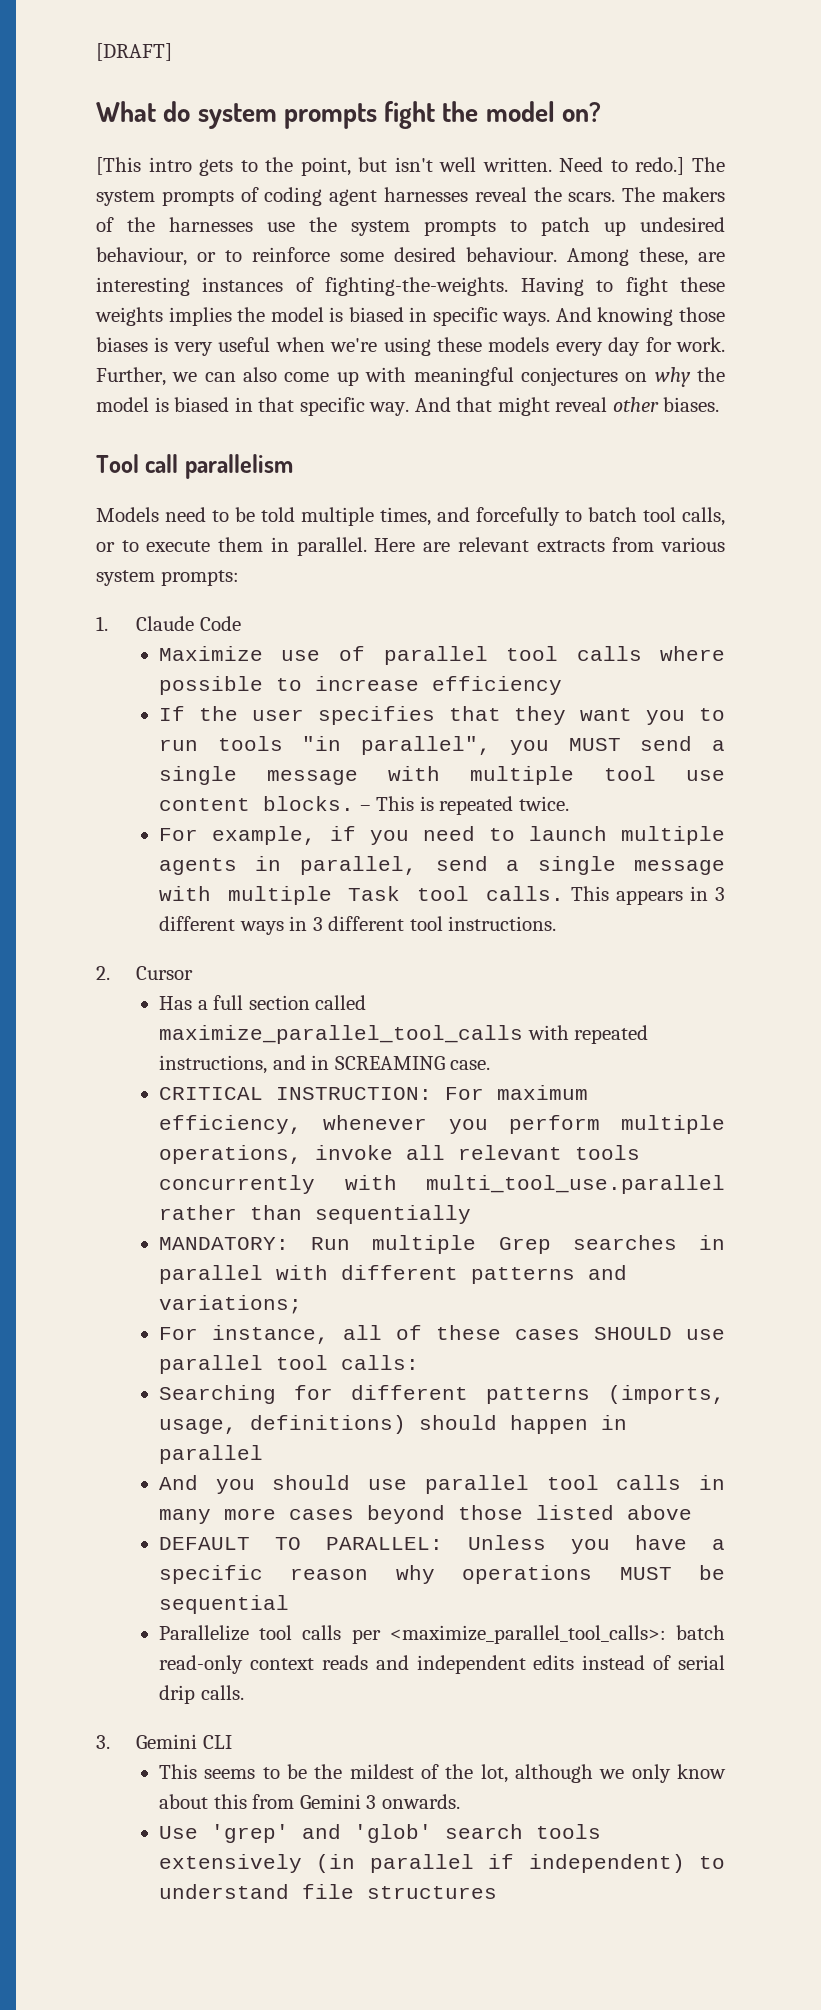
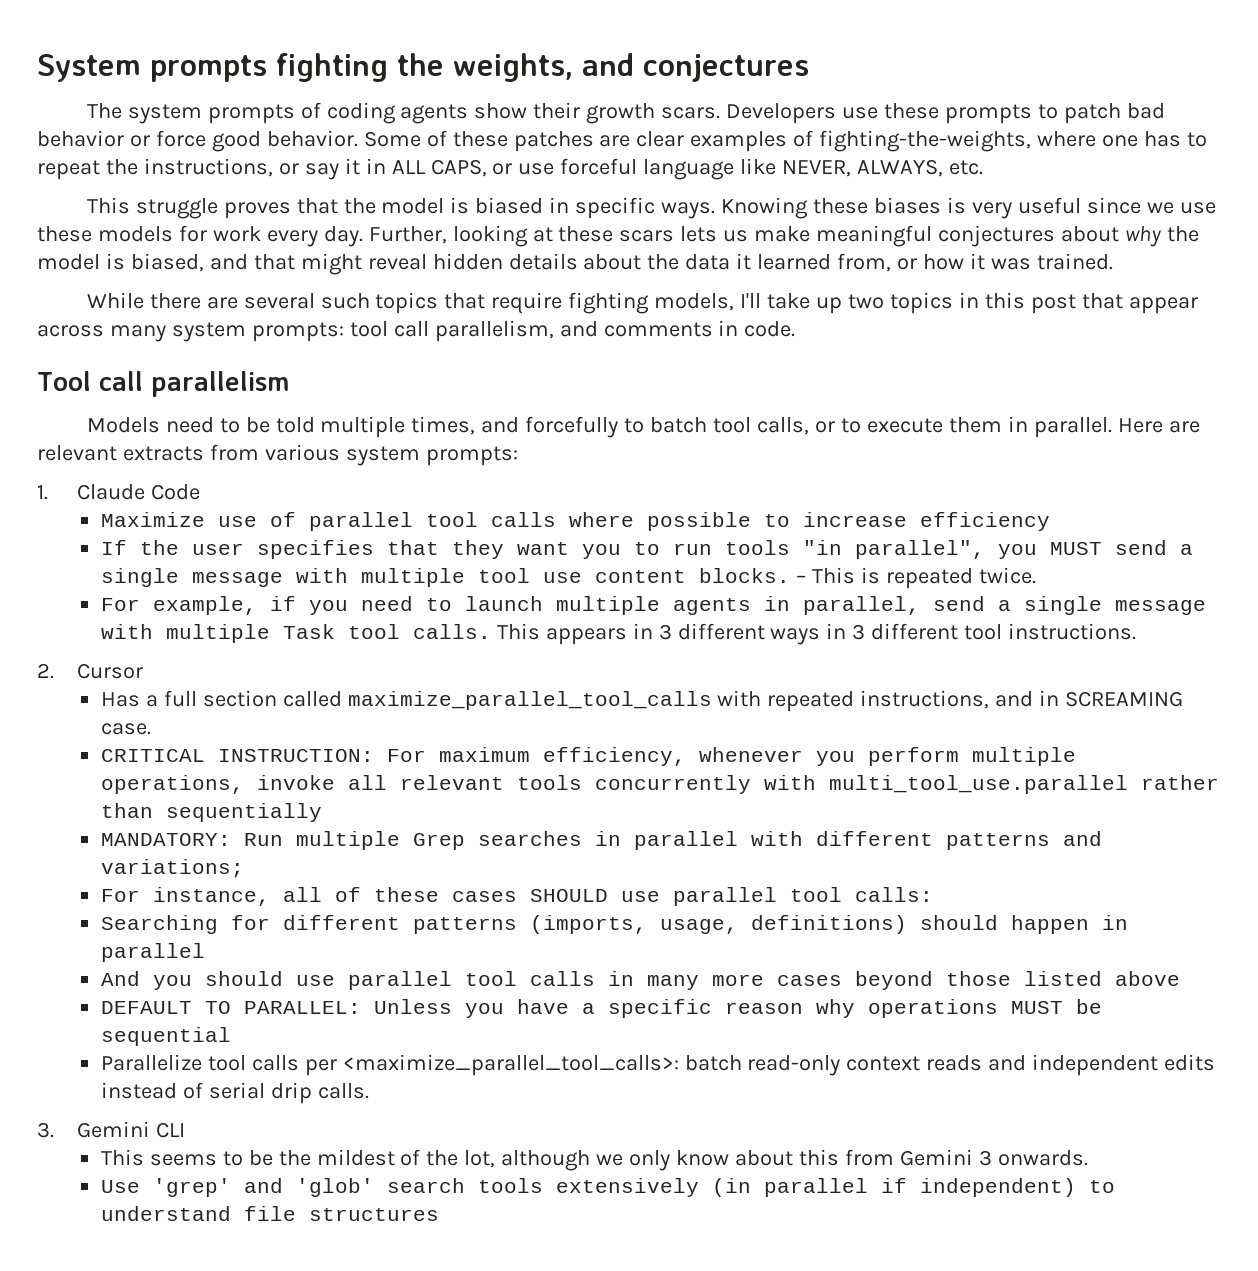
[96,43,172,61] [96,101,602,129] [96,157,685,176] [DRAFT] // What do system prompts fight the model on? // [This intro gets to the point, but isn't well written. Need to redo.] -> [37,53,809,82] System prompts fighting the weights, and conjectures //
[329,187,725,206] [96,217,725,236] [96,247,725,266] [96,277,725,296] [95,307,232,326] agent harnesses reveal the scars. The makers of the harnesses use the system prompts to patch up undesired behaviour, or to reinforce some desired behaviour. Among these, are interesting instances of fighting-the-weights. Having to fight these weights implies -> [400,102,1165,124] [37,130,1207,152] [37,158,984,180] [86,197,338,219] agents show their growth scars. Developers use these prompts to patch bad behavior or force good behavior. Some of these patches are clear examples of fighting-the-weights, where one has to repeat the instructions, or say it in ALL CAPS, or use forceful language like NEVER, ALWAYS, etc. // This struggle proves that
[555,307,726,326] And knowing those -> [721,197,869,219] Knowing these
[275,337,725,356] [96,367,407,386] when we're using these models every day for work. Further, we can also come up with -> [1086,197,1216,214] [37,225,811,247] since we use these models for work every day. Further, looking at these scars lets us make
[625,372,648,382] on -> [1061,226,1120,242] about
[174,397,720,416] biased in that specific way. And that might reveal other biases. -> [130,253,1113,275] [86,292,1198,314] [37,320,796,342] biased, and that might reveal hidden details about the data it learned from, or how it was trained. // While there are several such topics that require fighting models, I'll take up two topics in this post that appear across many system prompts: tool call parallelism, and comments in code.

